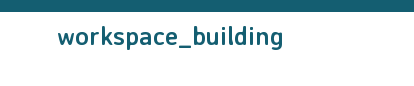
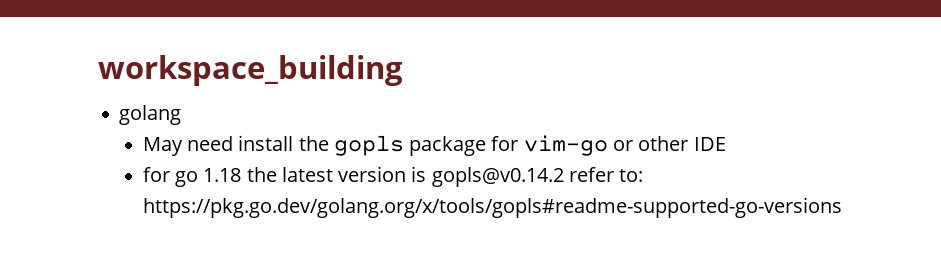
(284, 38) none -> [119,105,182,125] [142,135,726,156] [142,166,644,187] [142,197,842,218] // golang // May need install the gopls package for vim-go or other IDE // for go 1.18 the latest version is gopls@v0.14.2 refer to: https://pkg.go.dev/golang.org/x/tools/gopls#readme-supported-go-versions

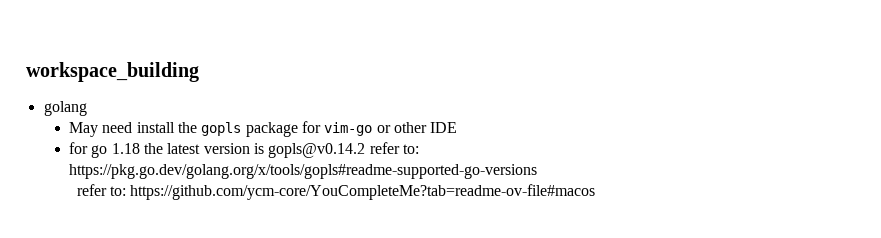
(842, 207) none -> [76,184,596,200] // refer to: https://github.com/ycm-core/YouCompleteMe?tab=readme-ov-file#macos

